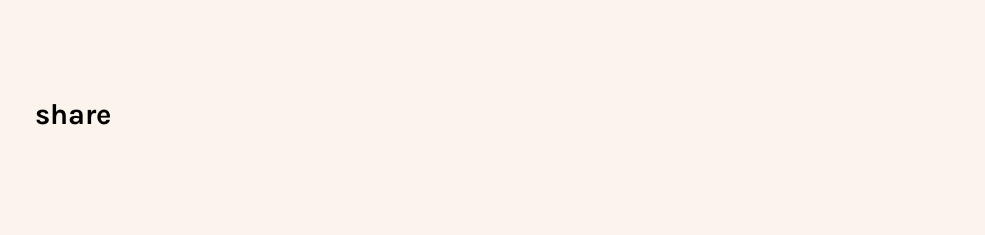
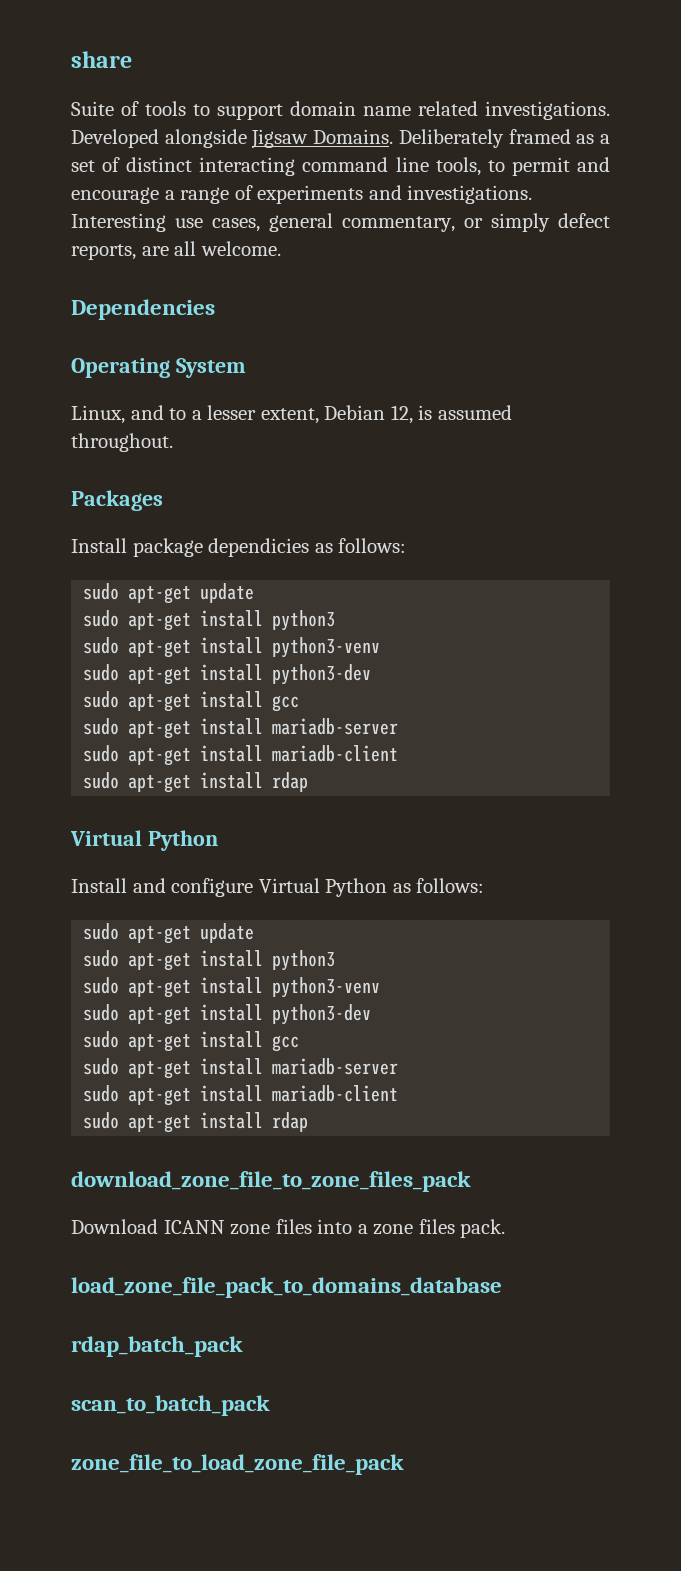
(111, 114) none -> [71,101,610,120] [71,129,610,149] [71,157,611,176] [71,185,533,204] [71,213,610,232] [71,241,281,260] [71,299,215,320] [71,358,246,378] [71,405,512,424] [71,433,173,452] [71,490,163,511] [71,538,407,557] [83,583,255,604] [83,610,336,631] [83,637,381,658] [83,664,372,685] [83,691,300,712] [83,718,399,739] [83,745,399,766] [83,772,309,793] [70,830,218,851] [71,878,485,897] [83,923,255,944] [83,950,336,971] [83,977,381,998] [83,1004,372,1025] [83,1031,300,1052] [83,1058,399,1079] [83,1085,399,1106] [83,1112,309,1133] [71,1171,471,1192] [71,1219,506,1238] [71,1277,502,1298] [71,1336,243,1357] [71,1395,270,1416] [71,1454,404,1475] // Suite of tools to support domain name related investigations. Developed alongside Jigsaw Domains. Deliberately framed as a set of distinct interacting command line tools, to permit and encourage a range of experiments and investigations. Interesting use cases, general commentary, or simply defect reports, are all welcome. // Dependencies // Operating System // Linux, and to a lesser extent, Debian 12, is assumed throughout. // Packages // Install package dependicies as follows: // sudo apt-get update // sudo apt-get install python3 // sudo apt-get install python3-venv // sudo apt-get install python3-dev // sudo apt-get install gcc // sudo apt-get install mariadb-server // sudo apt-get install mariadb-client // sudo apt-get install rdap // Virtual Python // Install and configure Virtual Python as follows: // sudo apt-get update // sudo apt-get install python3 // sudo apt-get install python3-venv // sudo apt-get install python3-dev // sudo apt-get install gcc // sudo apt-get install mariadb-server // sudo apt-get install mariadb-client // sudo apt-get install rdap // download_zone_file_to_zone_files_pack // Download ICANN zone files into a zone files pack. // load_zone_file_pack_to_domains_database // rdap_batch_pack // scan_to_batch_pack // zone_file_to_load_zone_file_pack

